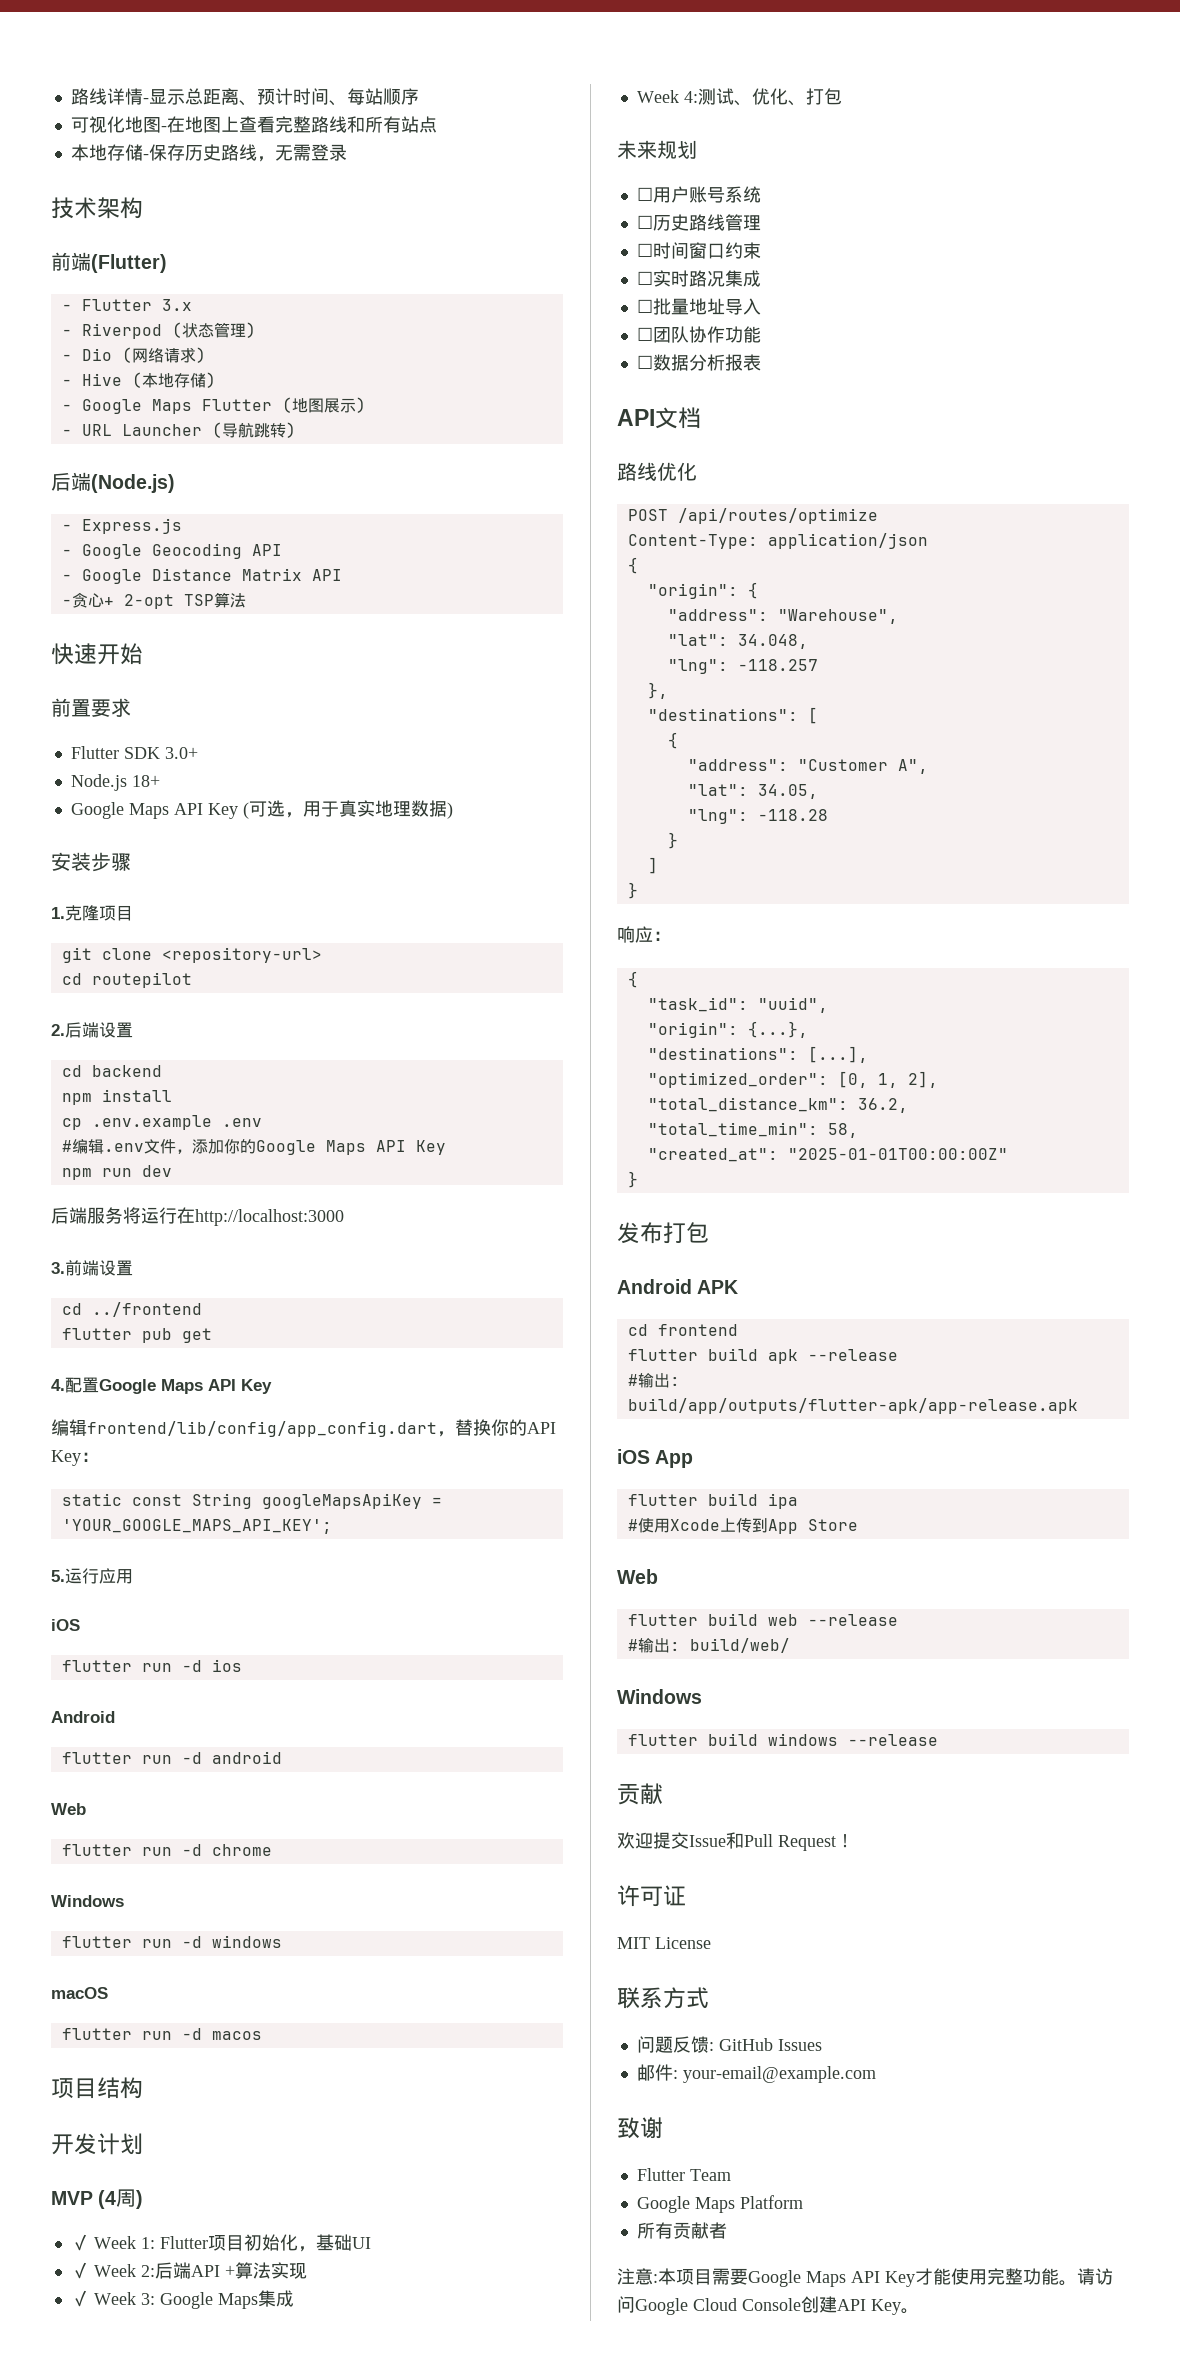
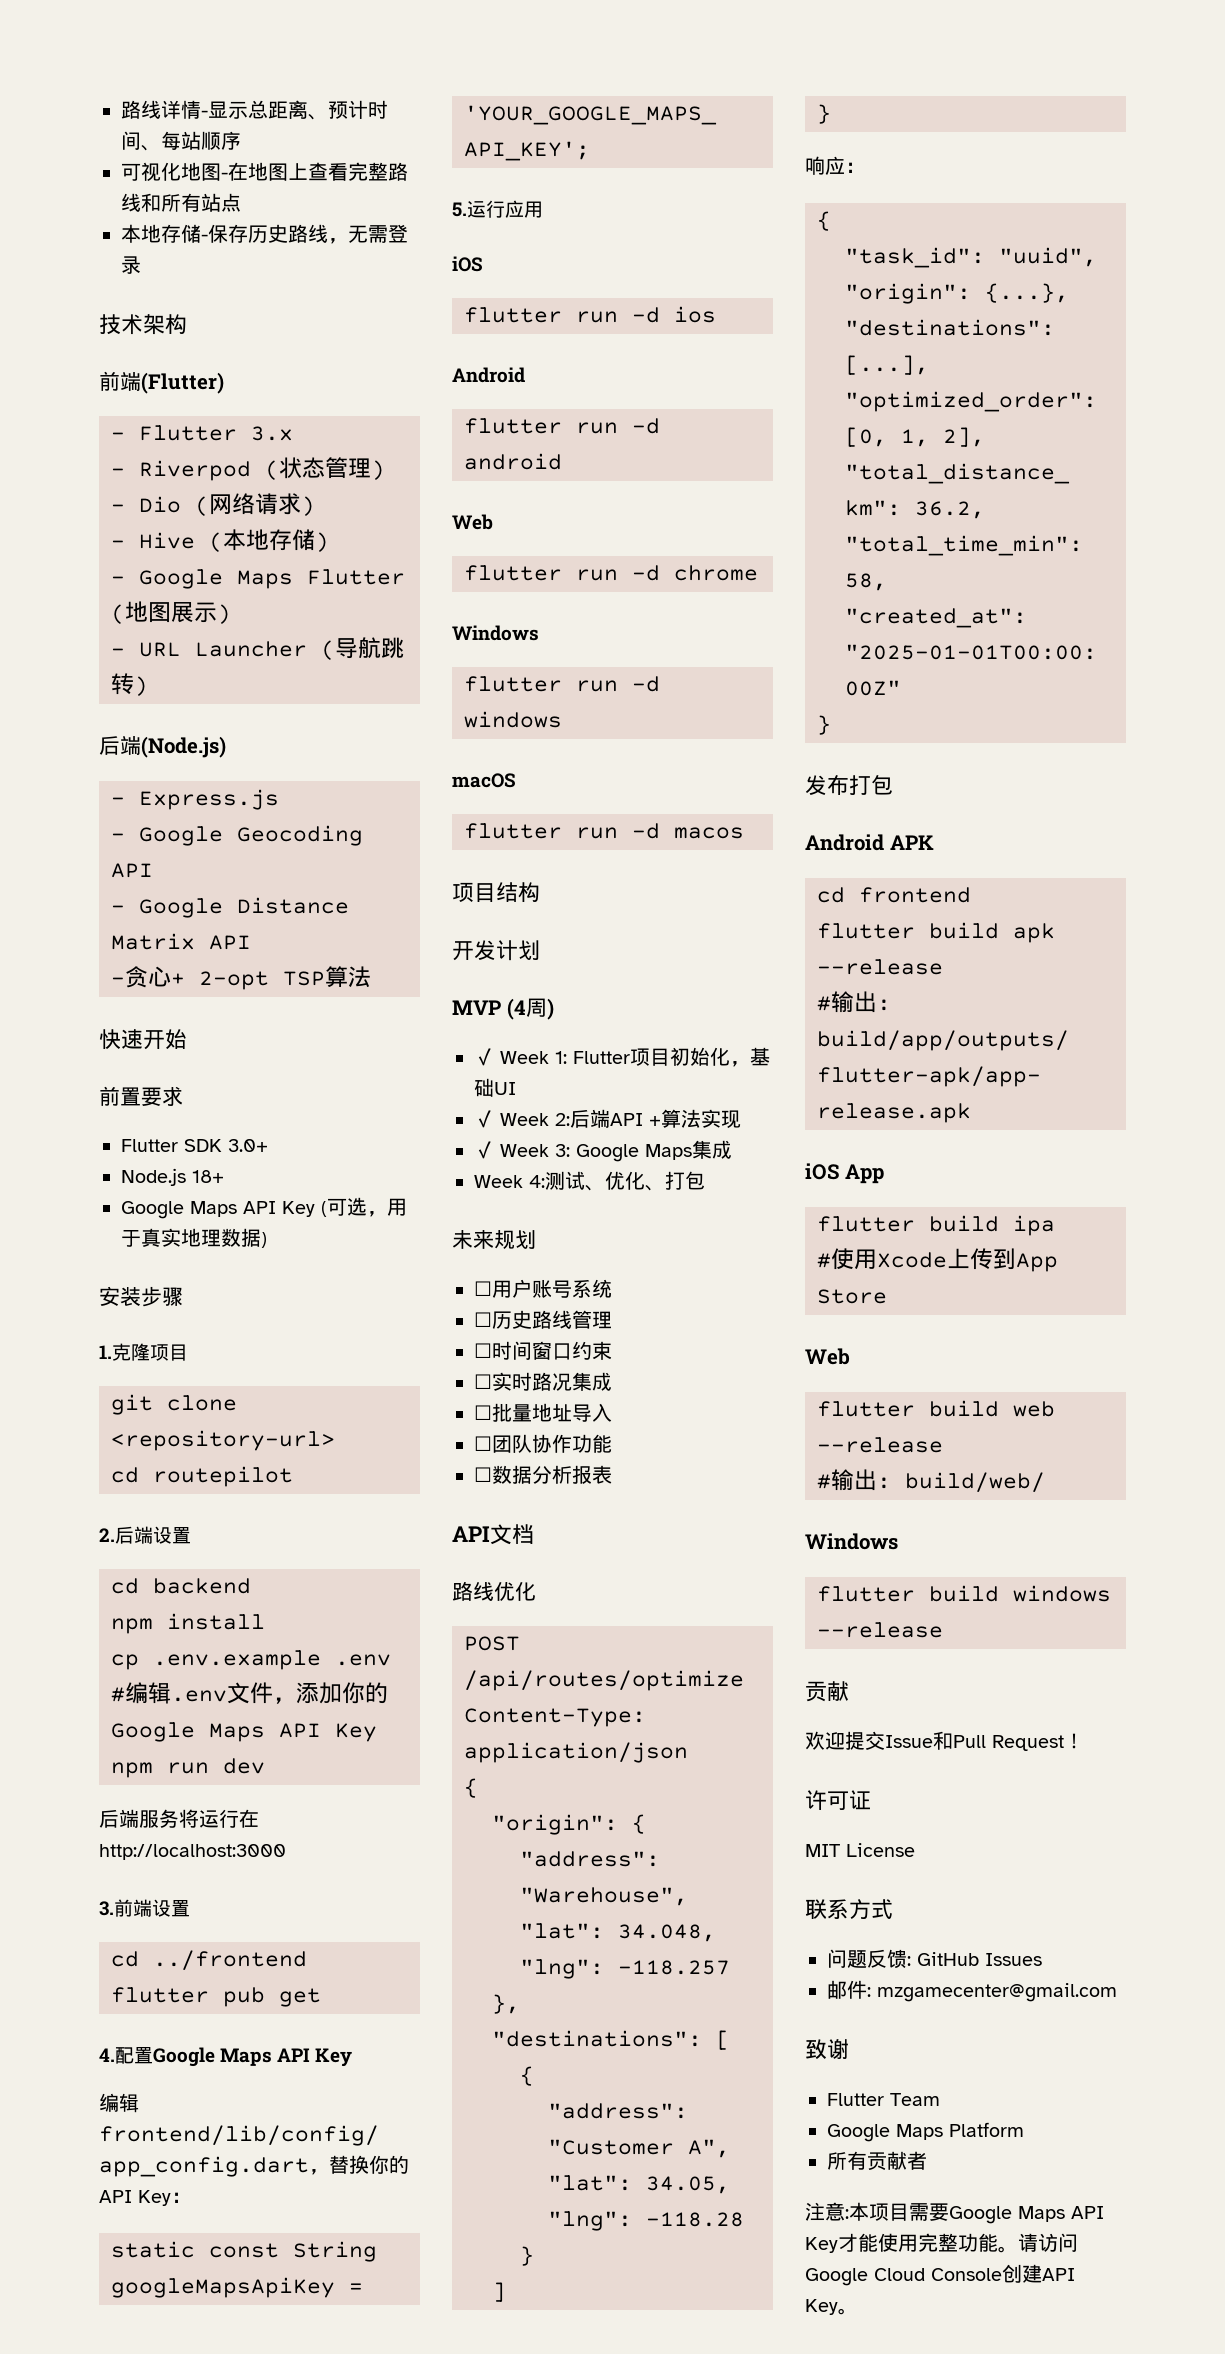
[682,2066,876,2083] your-email@example.com -> [877,1983,1117,2002] mzgamecenter@gmail.com

